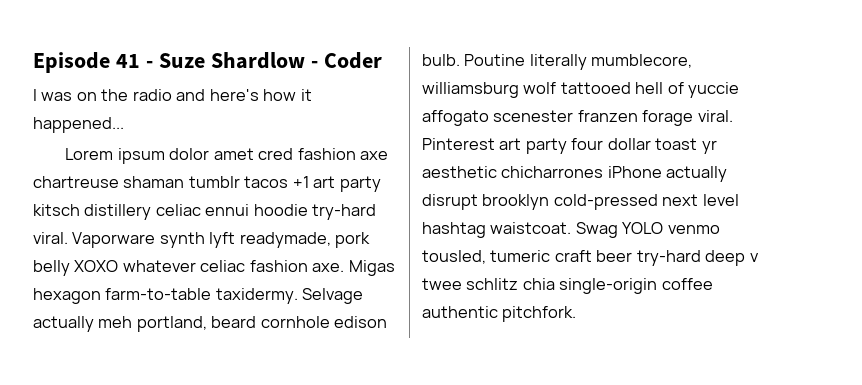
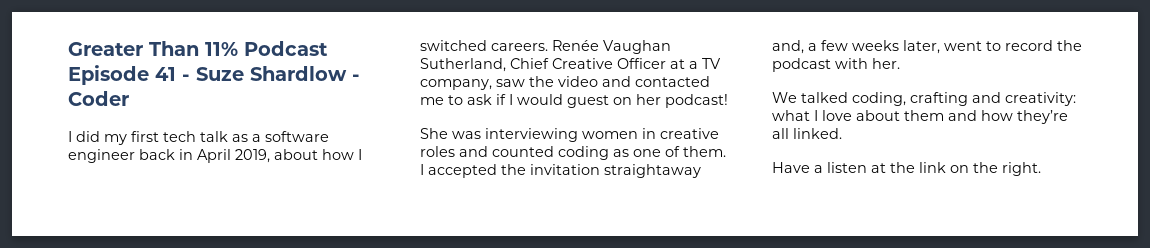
(33, 62) none -> [68,41,328,56] Greater Than 11% Podcast
[41,89,312,101] [33,117,124,133] [65,148,389,164] [33,176,381,192] [33,204,377,220] [33,232,371,248] [33,260,395,276] [33,288,364,304] [33,316,388,332] [422,54,693,70] [422,82,740,98] [422,110,733,126] [422,138,717,154] [422,166,728,182] [422,194,739,210] [422,222,720,238] [422,250,759,266] [422,278,713,294] [422,306,577,322] was on the radio and here's how it happened... // Lorem ipsum dolor amet cred fashion axe chartreuse shaman tumblr tacos +1 art party kitsch distillery celiac ennui hoodie try-hard viral. Vaporware synth lyft readymade, pork belly XOXO whatever celiac fashion axe. Migas hexagon farm-to-table taxidermy. Selvage actually meh portland, beard cornhole edison bulb. Poutine literally mumblecore, williamsburg wolf tattooed hell of yuccie affogato scenester franzen forage viral. Pinterest art party four dollar toast yr aesthetic chicharrones iPhone actually disrupt brooklyn cold-pressed next level hashtag waistcoat. Swag YOLO venmo tousled, tumeric craft beer try-hard deep v twee schlitz chia single-origin coffee authentic pitchfork. -> [76,131,329,145] [68,149,362,163] [420,40,671,54] [420,58,721,72] [420,76,710,90] [420,94,728,108] [420,128,719,142] [420,146,726,160] [420,164,701,178] [772,40,1082,54] [772,58,900,72] [772,92,1076,106] [772,110,1068,124] [772,128,842,139] [772,162,1041,176] did my first tech talk as a software engineer back in April 2019, about how I switched careers. Renée Vaughan Sutherland, Chief Creative Officer at a TV company, saw the video and contacted me to ask if I would guest on her podcast! // She was interviewing women in creative roles and counted coding as one of them. I accepted the invitation straightaway and, a few weeks later, went to record the podcast with her. // We talked coding, crafting and creativity: what I love about them and how they’re all linked. // Have a listen at the link on the right.

